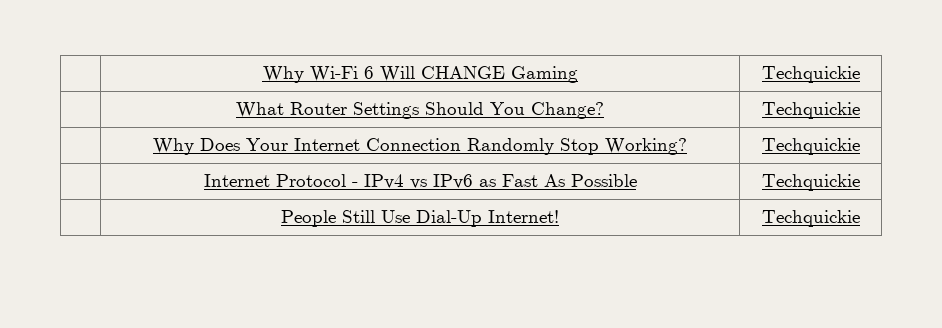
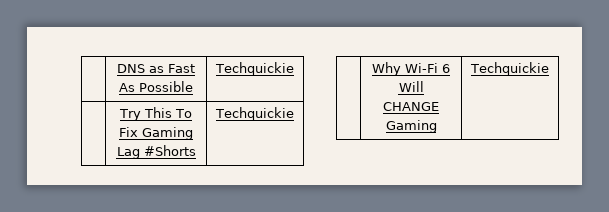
(262, 74) none -> [117,64,196,73] [119,81,193,92] [215,62,295,76] [119,107,192,121] [119,127,193,140] [116,145,196,159] [215,107,295,121] | DNS as Fast As Possible | Techquickie // | Try This To Fix Gaming Lag #Shorts | Techquickie //
[236,102,604,119] [761,102,860,119] [153,138,687,155] [761,138,860,155] [203,174,637,189] [761,174,860,191] [281,210,559,227] [761,210,860,227] // | What Router Settings Should You Change? | Techquickie // | Why Does Your Internet Connection Randomly Stop Working? | Techquickie // | Internet Protocol - IPv4 vs IPv6 as Fast As Possible | Techquickie // | People Still Use Dial-Up Internet! | Techquickie -> (550, 69) none

